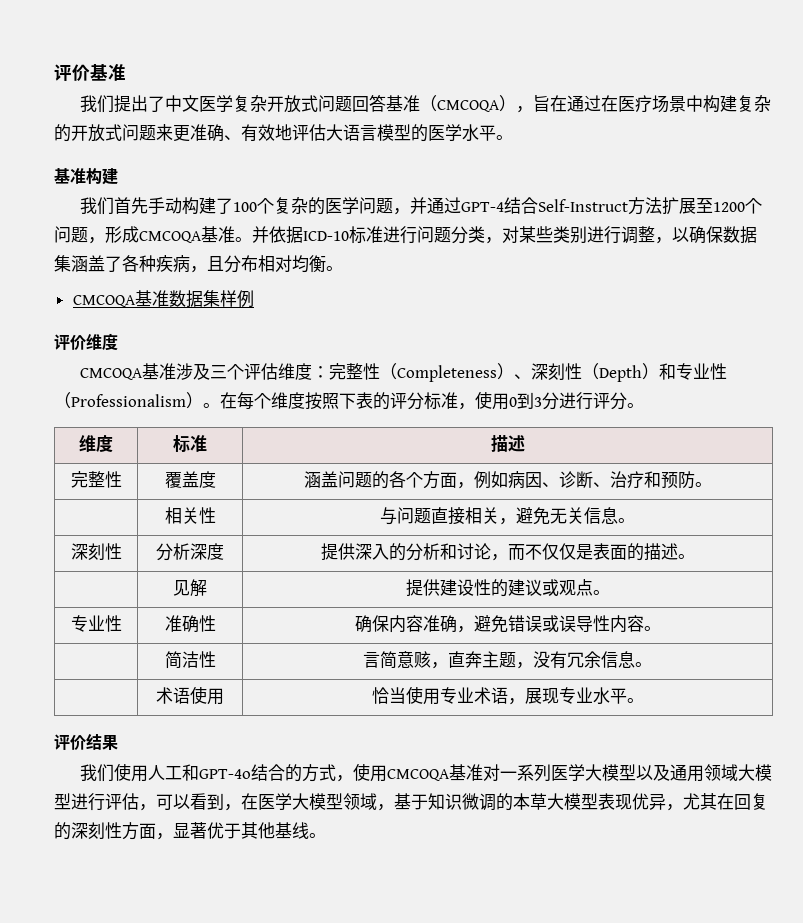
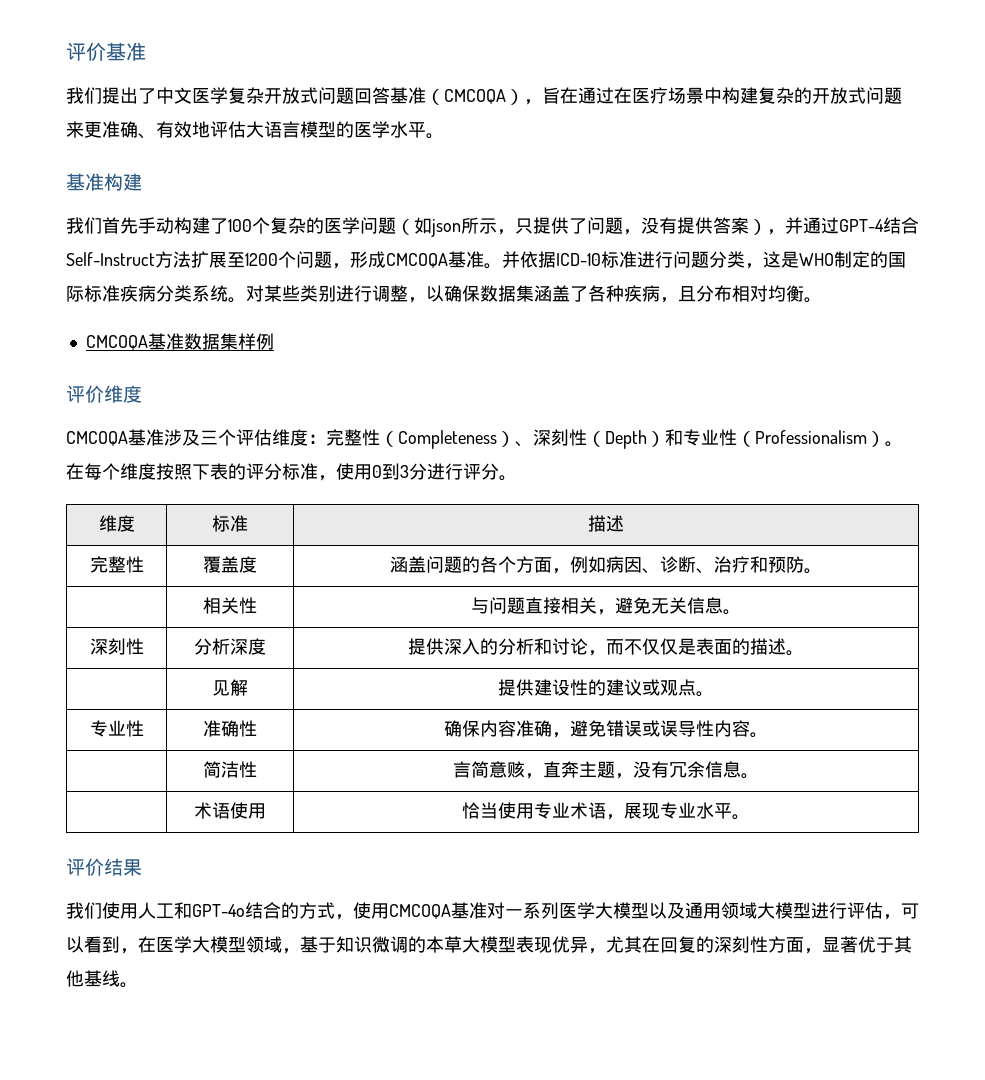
(394, 206) none -> [396,217,767,237] （如json所示，只提供了问题，没有提供答案）
(502, 240) none -> [762,251,906,268] [66,285,246,303] 这是WHO制定的国际标准疾病分类系统。

